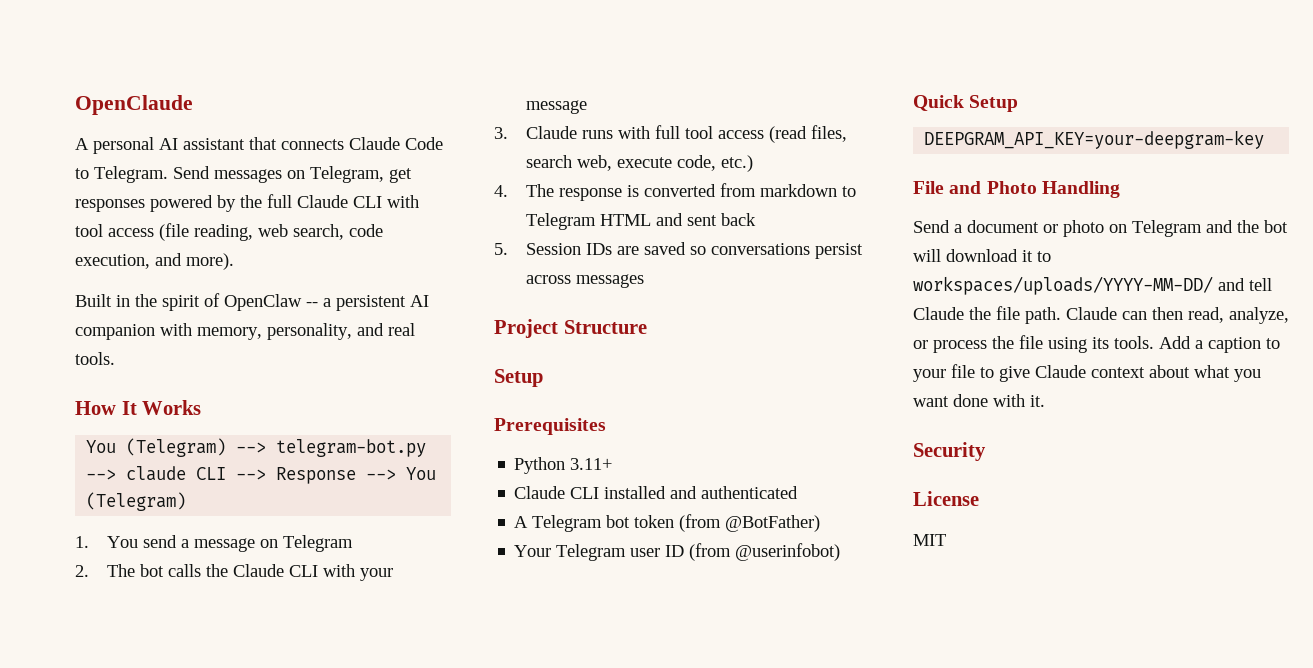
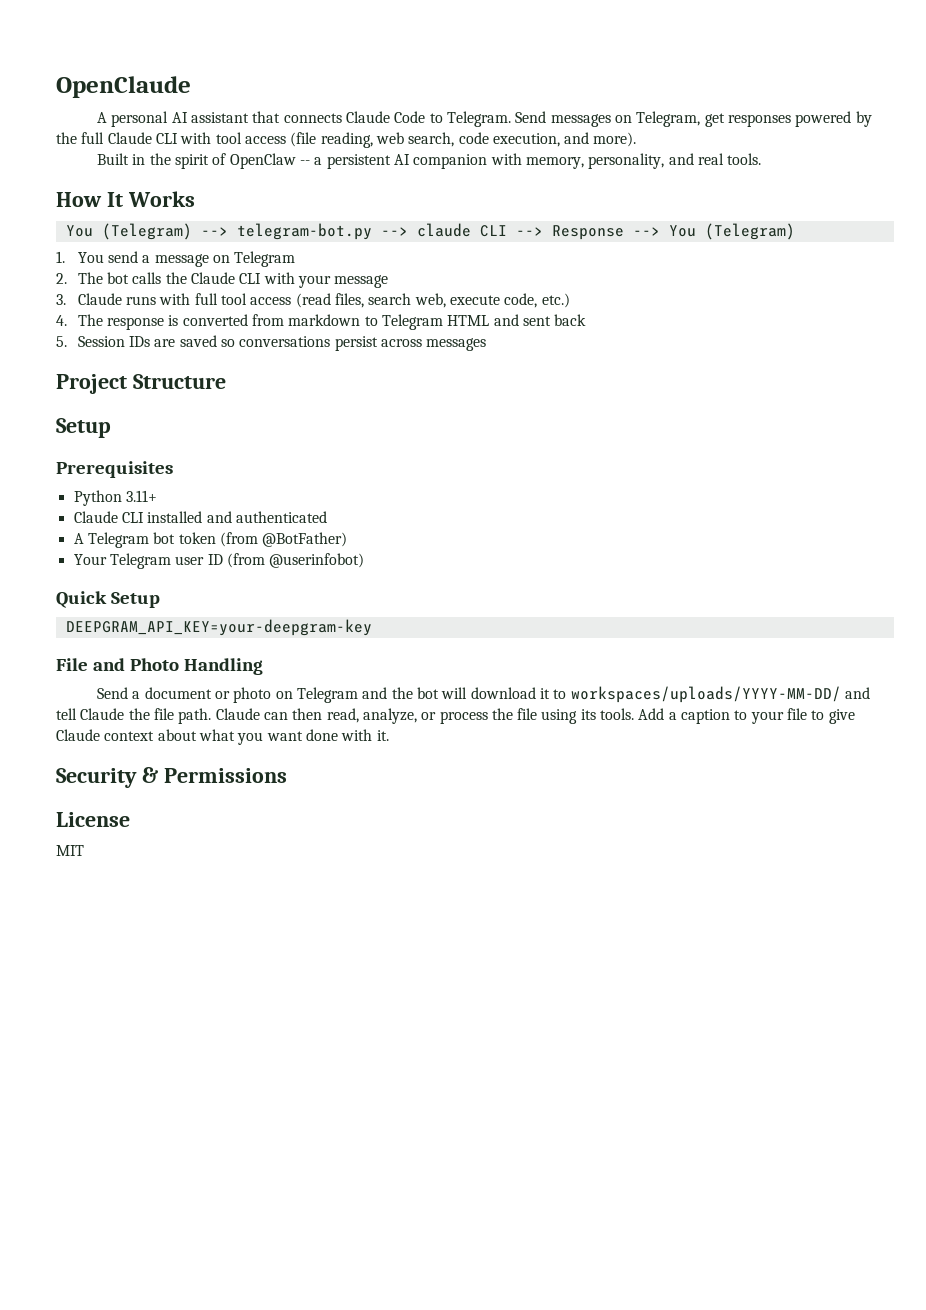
(986, 451) none -> [141,767,287,783] & Permissions

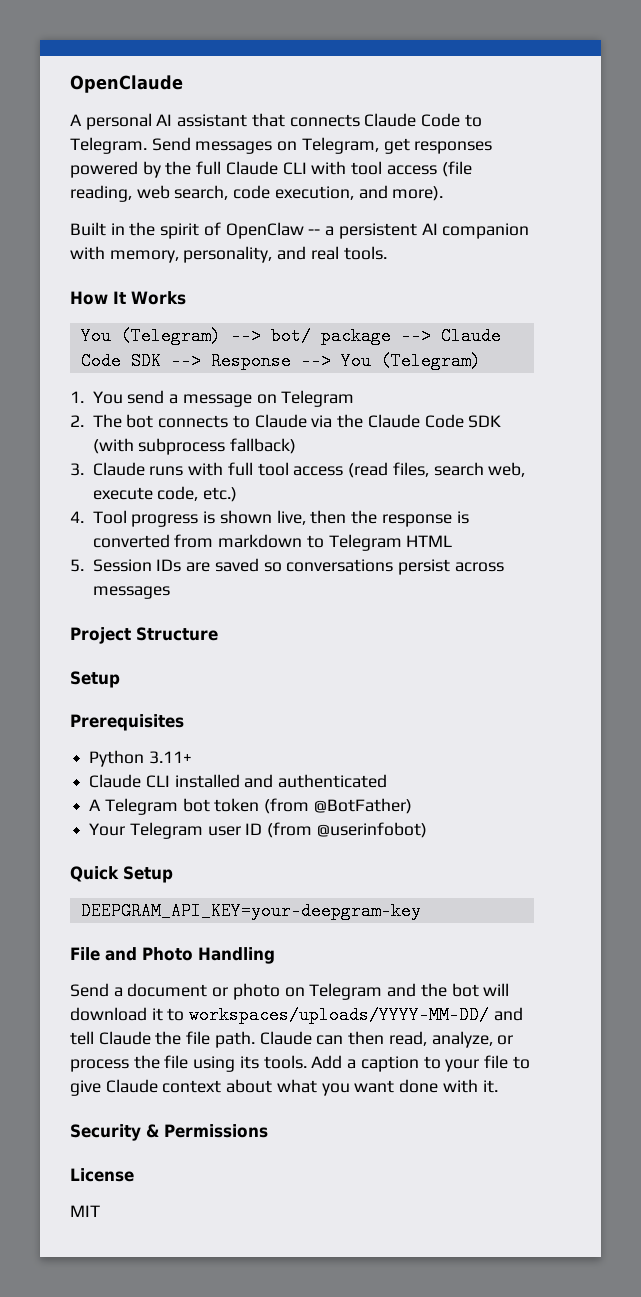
[236,223,507,240] telegram-bot.py --> claude CLI -> [270,327,501,345] [80,352,161,370] bot/ package --> Claude Code SDK
[132,272,389,288] calls the Claude CLI with your message -> [158,414,502,428] [92,438,297,455] connects to Claude via the Claude Code SDK (with subprocess fallback)
[77,314,103,326] The -> [92,510,378,527] Tool progress is shown live, then the
[493,314,587,326] and sent back -> (453, 541) none

